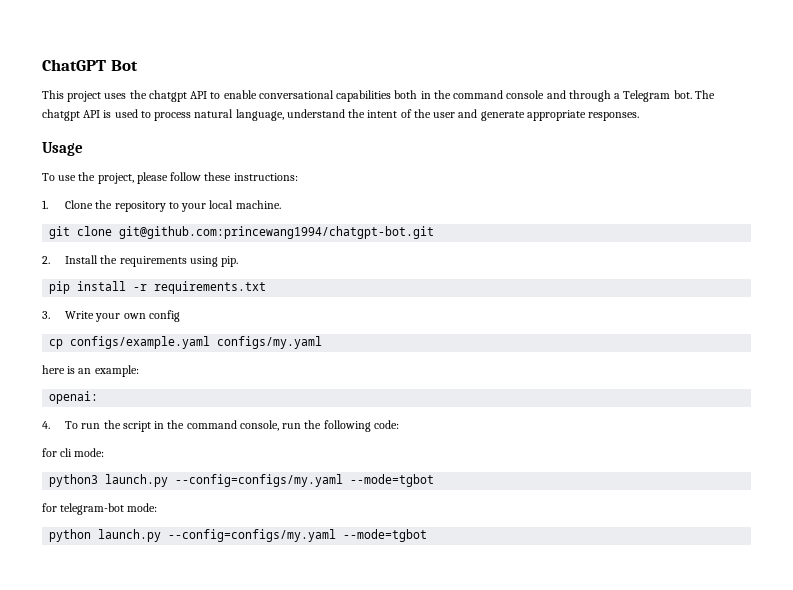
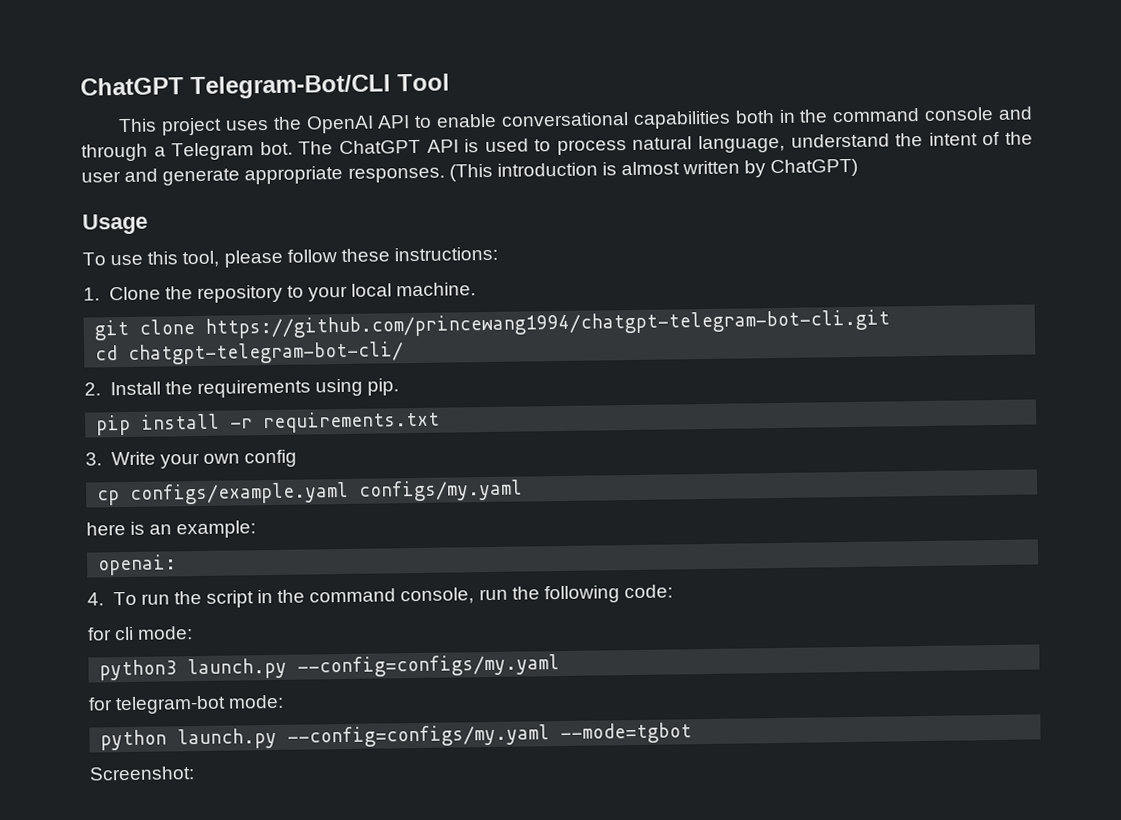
[42,59,138,71] ChatGPT Bot -> [80,73,450,100] ChatGPT Telegram-Bot/CLI Tool
[148,90,187,102] chatgpt -> [305,115,374,134] OpenAI
[42,109,80,121] chatgpt -> [338,139,421,155] ChatGPT
(640, 116) none -> [448,158,859,182] (This introduction is almost written by ChatGPT)
[78,172,134,184] the project, -> [147,250,220,268] this tool,
[119,226,435,239] git@github.com:princewang1994/chatgpt-bot.git -> [205,309,891,339] [95,341,405,365] https://github.com/princewang1994/chatgpt-telegram-bot-cli.git // cd chatgpt-telegram-bot-cli/
[350,474,435,487] --mode=tgbot -> (561, 666) none
(428, 535) none -> [89,766,195,781] // Screenshot:

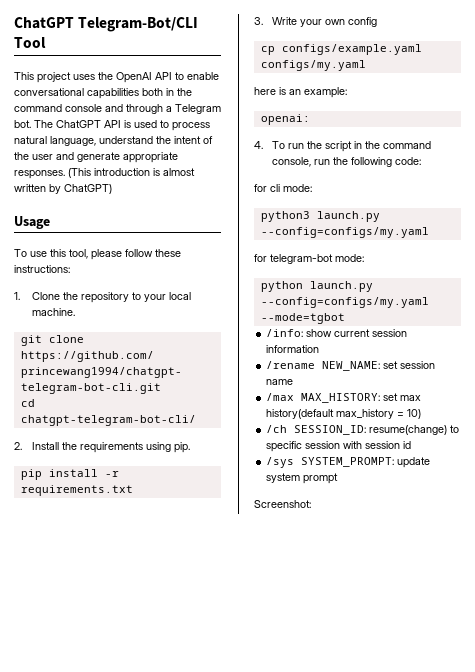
(693, 733) none -> [266,329,408,337] [266,345,320,353] [266,361,436,371] [266,379,294,385] [266,393,422,403] [266,409,422,419] [266,425,460,435] [266,441,412,452] [266,457,431,468] [266,473,339,484] // /info: show current session information // /rename NEW_NAME: set session name // /max MAX_HISTORY: set max history(default max_history = 10) // /ch SESSION_ID: resume(change) to specific session with session id // /sys SYSTEM_PROMPT: update system prompt

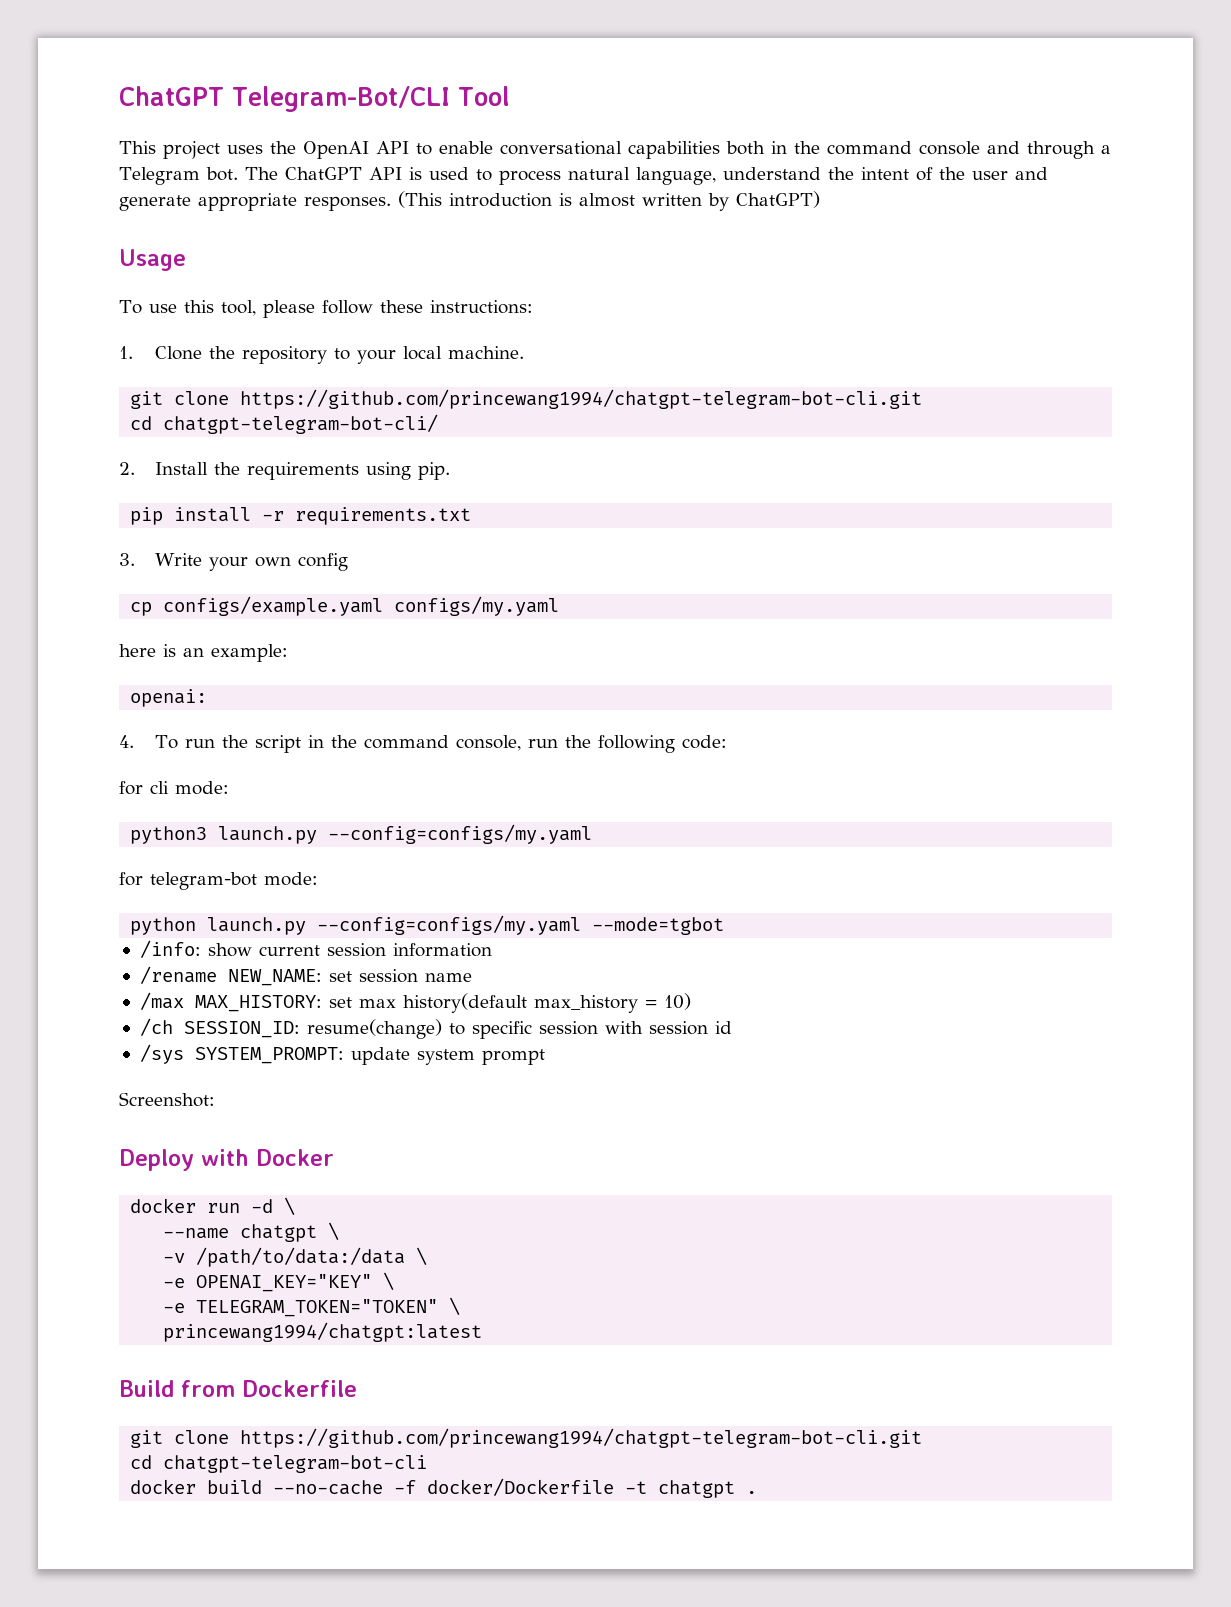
(311, 504) none -> [119,1149,334,1171] [130,1197,296,1215] [163,1222,340,1242] [163,1247,428,1267] [163,1272,395,1292] [163,1297,461,1317] [163,1322,483,1342] [119,1380,357,1397] [130,1428,923,1448] [130,1455,428,1473] [130,1478,758,1498] // Deploy with Docker // docker run -d \ // --name chatgpt \ // -v /path/to/data:/data \ // -e OPENAI_KEY="KEY" \ // -e TELEGRAM_TOKEN="TOKEN" \ // princewang1994/chatgpt:latest // Build from Dockerfile // git clone https://github.com/princewang1994/chatgpt-telegram-bot-cli.git // cd chatgpt-telegram-bot-cli // docker build --no-cache -f docker/Dockerfile -t chatgpt .

